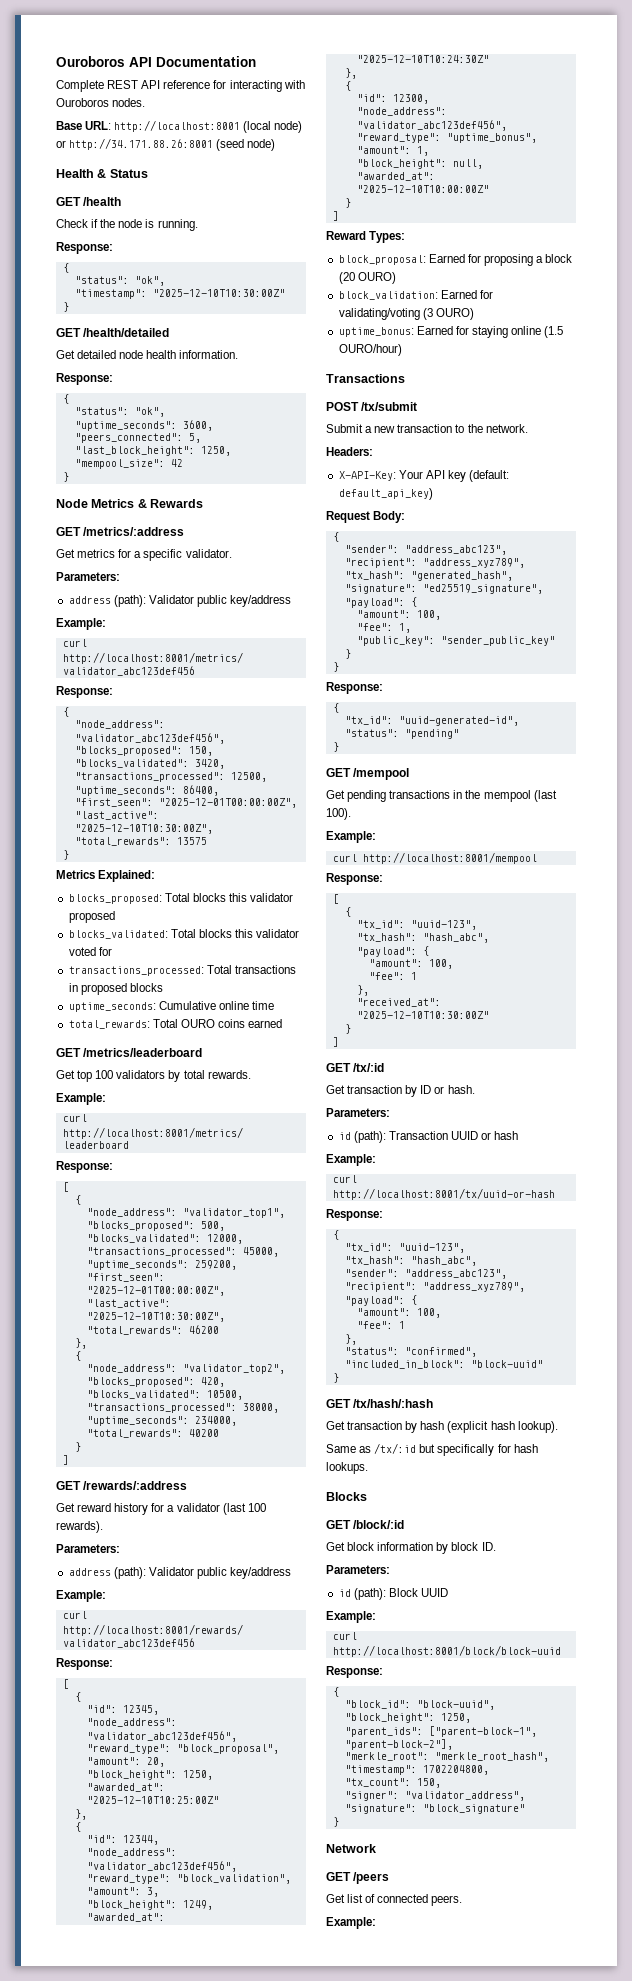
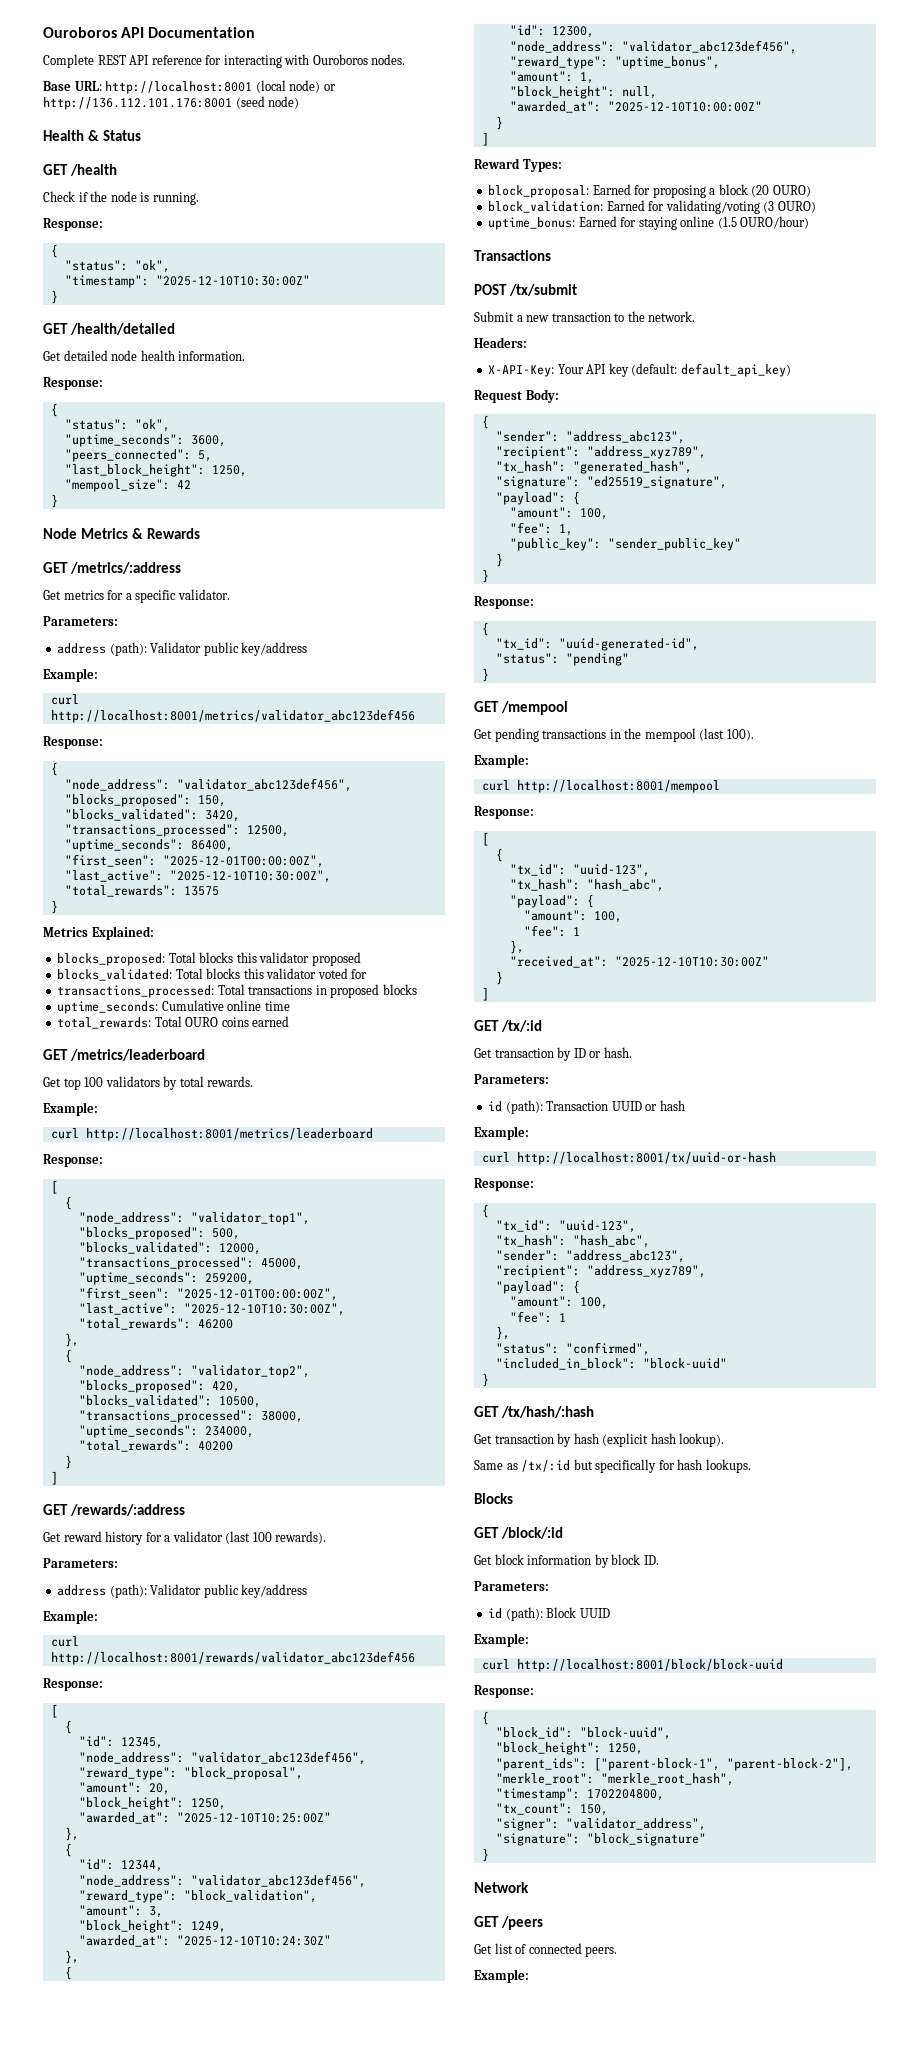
[69,138,214,150] http://34.171.88.26:8001 -> [43,97,232,110] http://136.112.101.176:8001

